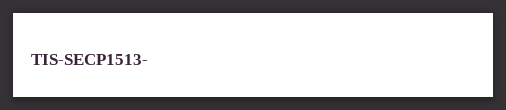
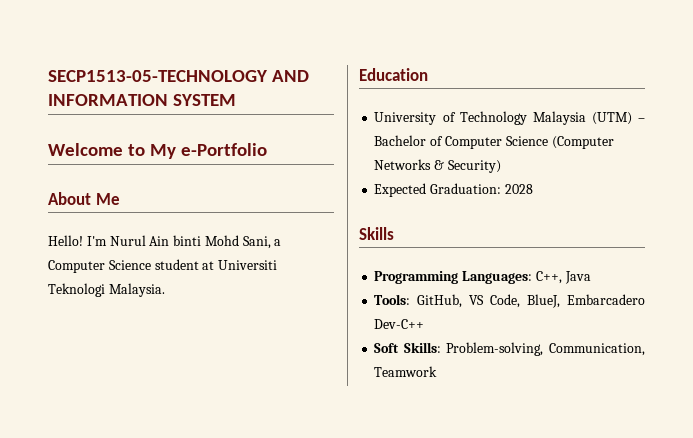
[31,54,148,65] TIS-SECP1513- -> [48,70,309,82] [48,94,236,106] [48,143,267,159] [48,192,120,205] [48,235,282,249] [48,259,278,273] [48,283,165,297] [359,68,428,81] [374,111,645,125] [374,135,614,149] [374,159,501,173] [374,183,533,197] [359,227,394,240] [374,271,591,284] [374,294,645,308] [374,319,425,329] [374,342,645,356] [374,366,438,377] SECP1513-05-TECHNOLOGY AND INFORMATION SYSTEM // Welcome to My e-Portfolio // About Me // Hello! I'm Nurul Ain binti Mohd Sani, a Computer Science student at Universiti Teknologi Malaysia. // Education // University of Technology Malaysia (UTM) – Bachelor of Computer Science (Computer Networks & Security) // Expected Graduation: 2028 // Skills // Programming Languages: C++, Java // Tools: GitHub, VS Code, BlueJ, Embarcadero Dev-C++ // Soft Skills: Problem-solving, Communication, Teamwork

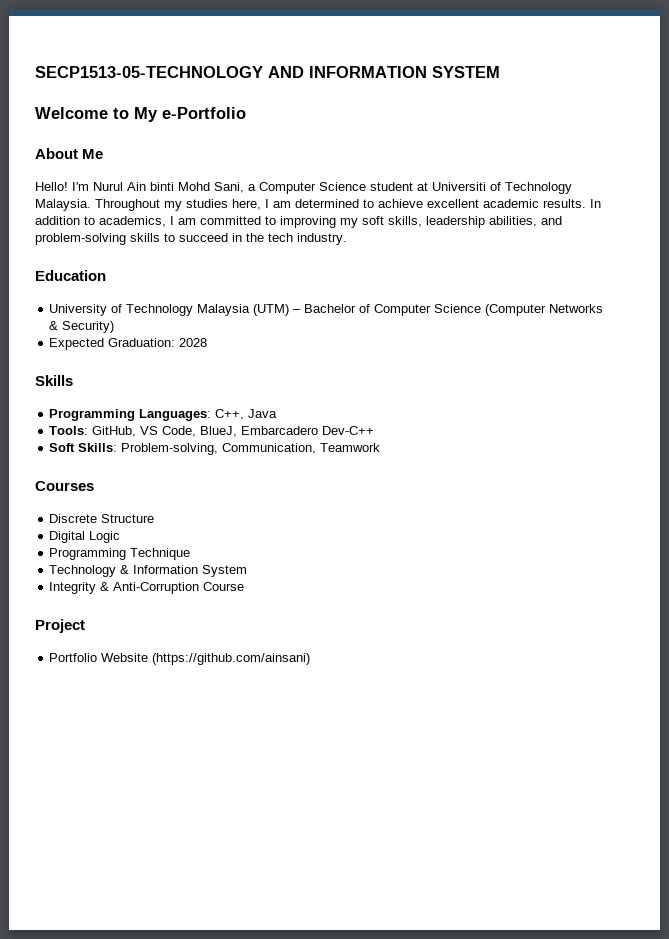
[48,283,105,297] Teknologi -> [490,182,572,194] of Technology
(165, 290) none -> [95,199,601,211] [35,216,562,228] [35,233,347,245] Throughout my studies here, I am determined to achieve excellent academic results. In addition to academics, I am committed to improving my soft skills, leadership abilities, and problem-solving skills to succeed in the tech industry.
(438, 371) none -> [35,481,94,491] [49,514,155,523] [49,531,121,543] [49,548,191,560] [49,565,248,577] [49,582,245,594] [35,619,85,633] [49,653,311,665] // Courses // Discrete Structure // Digital Logic // Programming Technique // Technology & Information System // Integrity & Anti-Corruption Course // Project // Portfolio Website (https://github.com/ainsani)

